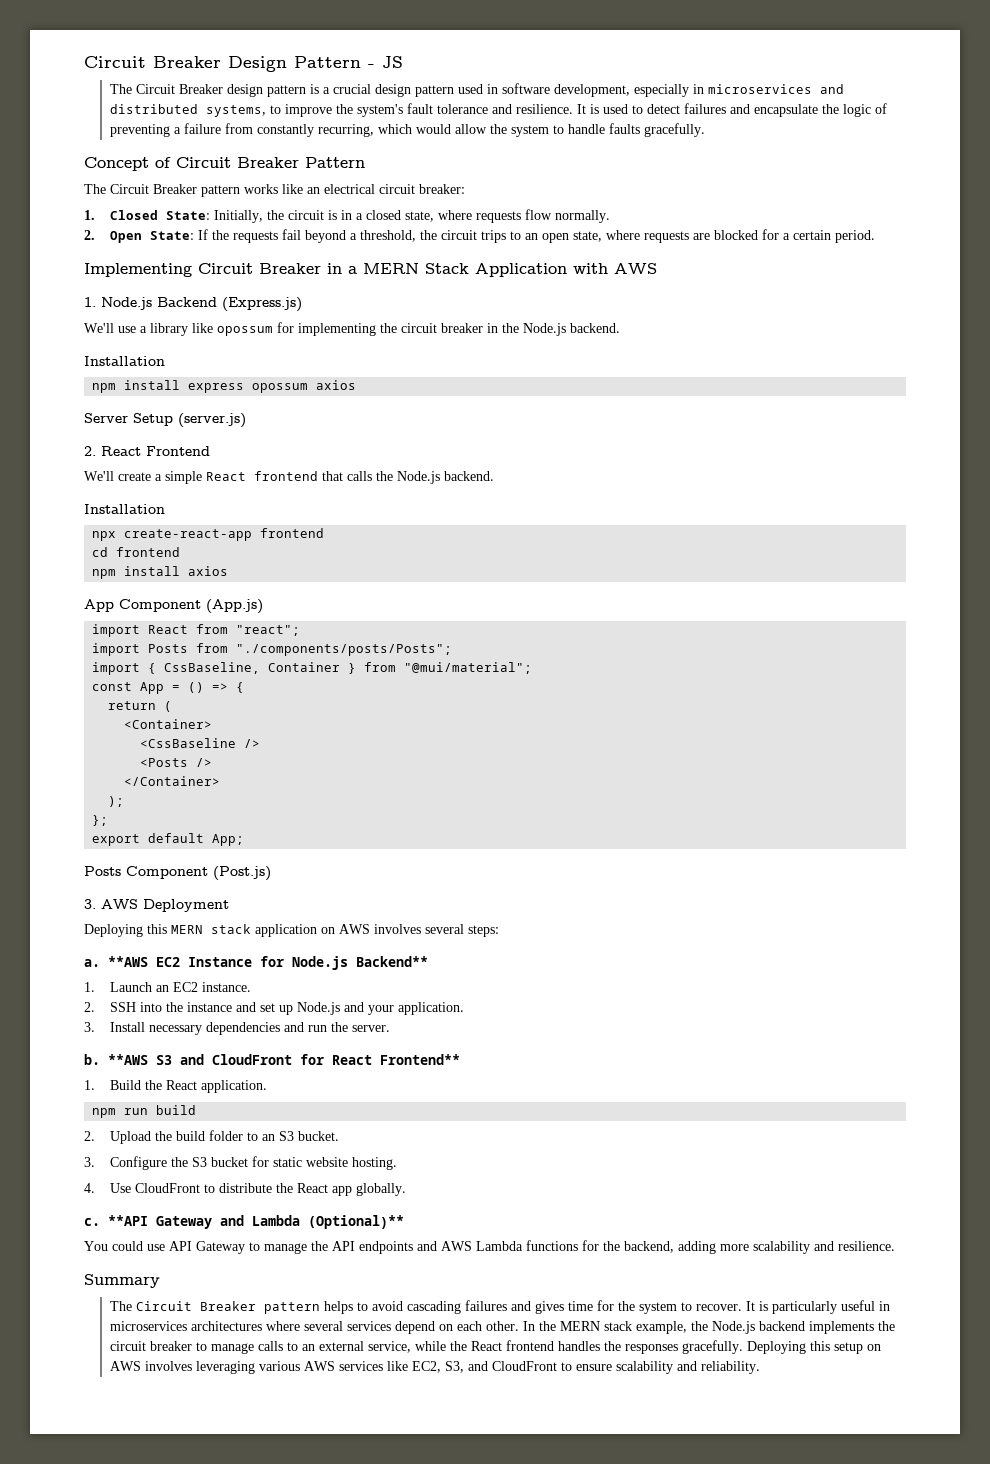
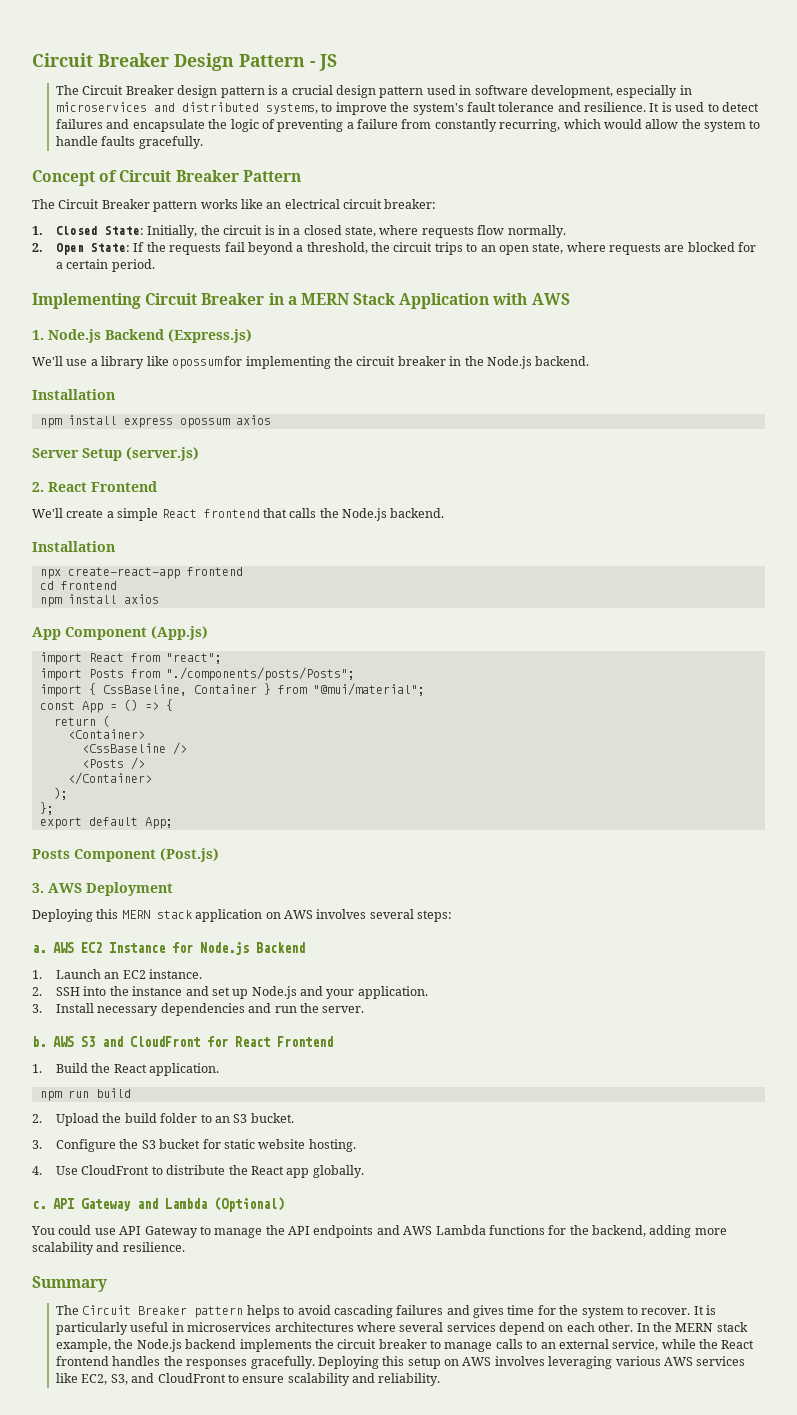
[108,956,148,967] **AWS -> [53,942,74,953] AWS
[356,956,428,967] Backend** -> [256,942,305,953] Backend
[108,1054,148,1065] **AWS -> [53,1036,74,1047] AWS
[380,1054,460,1065] Frontend** -> [277,1036,333,1047] Frontend
[108,1215,148,1226] **API -> [53,1198,74,1209] API
[308,1215,404,1229] (Optional)** -> [214,1197,284,1212] (Optional)

